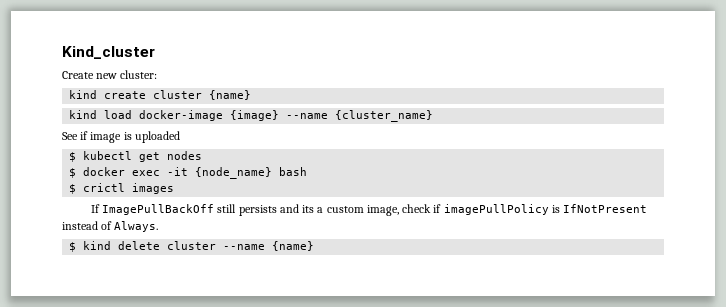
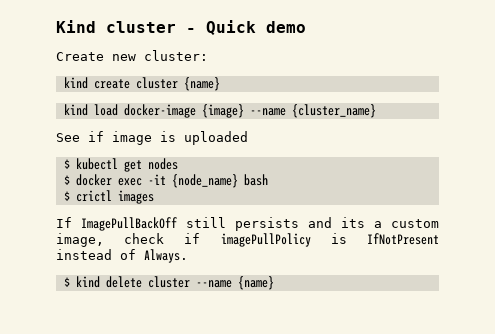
[62,46,155,59] Kind_cluster -> [56,20,306,35] Kind cluster - Quick demo

